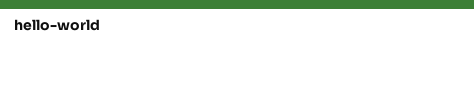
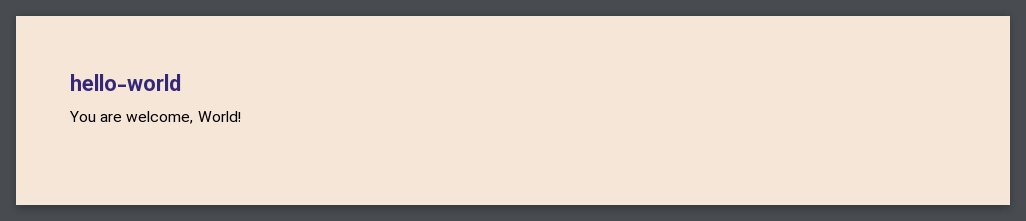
(100, 25) none -> [69,111,241,124] // You are welcome, World!

